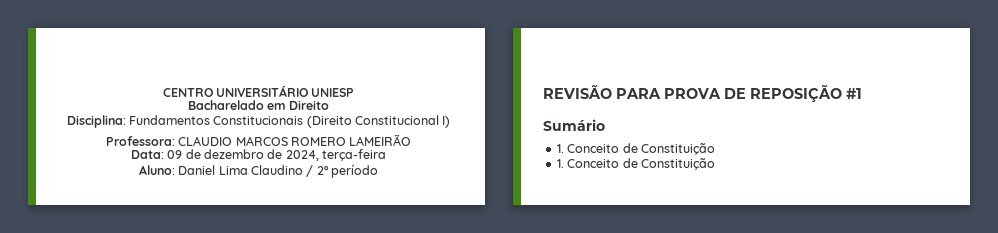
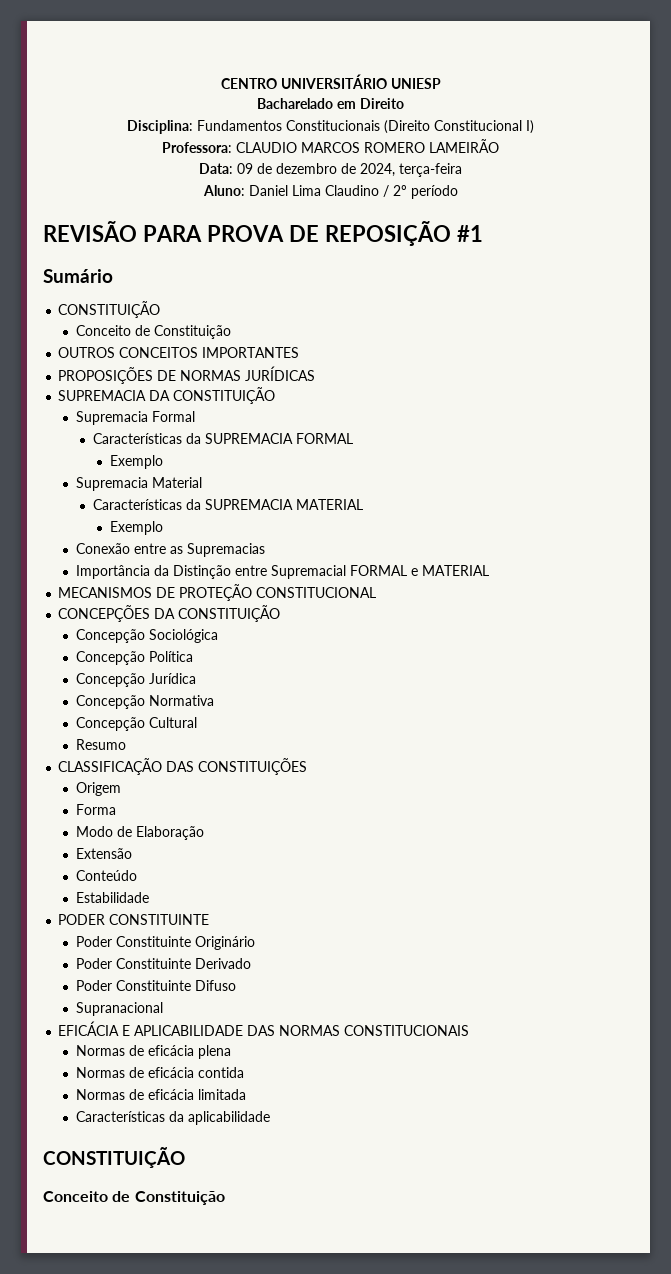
[556,144,564,153] 1. -> [58,301,161,318] CONSTITUIÇÃO //
[556,159,564,168] 1. -> [58,347,300,358] [58,366,316,384] [58,387,276,404] [75,411,195,425] [92,433,353,444] [109,455,163,469] [75,477,202,491] [92,499,363,510] [109,521,163,535] [75,543,265,557] [75,565,489,579] [58,584,377,601] [58,605,281,622] [75,629,218,643] [75,651,193,665] [75,673,196,687] [75,695,214,709] [75,717,197,731] [75,739,126,750] [58,758,308,775] [75,782,121,796] [75,804,116,815] [75,826,204,840] [75,848,132,859] [75,870,137,881] [75,892,149,903] [58,914,210,925] [75,936,255,950] [75,958,251,969] [75,980,236,991] [75,1002,163,1016] [58,1021,470,1036] [75,1045,231,1059] [75,1067,244,1078] [75,1089,246,1100] [75,1111,270,1125] [43,1147,185,1168] OUTROS CONCEITOS IMPORTANTES // PROPOSIÇÕES DE NORMAS JURÍDICAS // SUPREMACIA DA CONSTITUIÇÃO // Supremacia Formal // Características da SUPREMACIA FORMAL // Exemplo // Supremacia Material // Características da SUPREMACIA MATERIAL // Exemplo // Conexão entre as Supremacias // Importância da Distinção entre Supremacial FORMAL e MATERIAL // MECANISMOS DE PROTEÇÃO CONSTITUCIONAL // CONCEPÇÕES DA CONSTITUIÇÃO // Concepção Sociológica // Concepção Política // Concepção Jurídica // Concepção Normativa // Concepção Cultural // Resumo // CLASSIFICAÇÃO DAS CONSTITUIÇÕES // Origem // Forma // Modo de Elaboração // Extensão // Conteúdo // Estabilidade // PODER CONSTITUINTE // Poder Constituinte Originário // Poder Constituinte Derivado // Poder Constituinte Difuso // Supranacional // EFICÁCIA E APLICABILIDADE DAS NORMAS CONSTITUCIONAIS // Normas de eficácia plena // Normas de eficácia contida // Normas de eficácia limitada // Características da aplicabilidade // CONSTITUIÇÃO //

